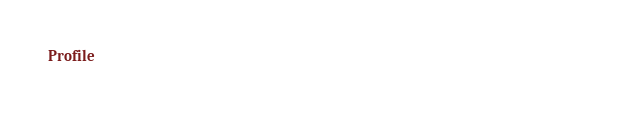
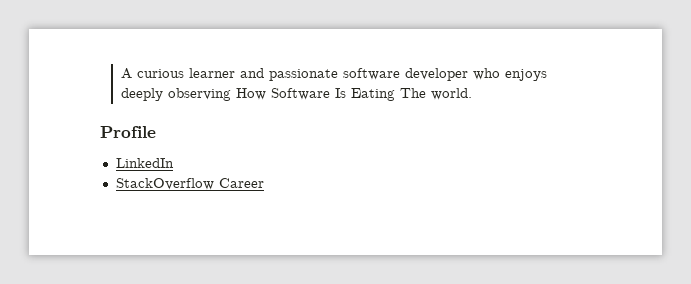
[48,49,95,61] Profile -> [121,68,548,81] [121,88,473,101] [100,126,156,138] [115,158,174,168] [115,178,264,190] A curious learner and passionate software developer who enjoys deeply observing How Software Is Eating The world. // Profile // LinkedIn // StackOverflow Career

